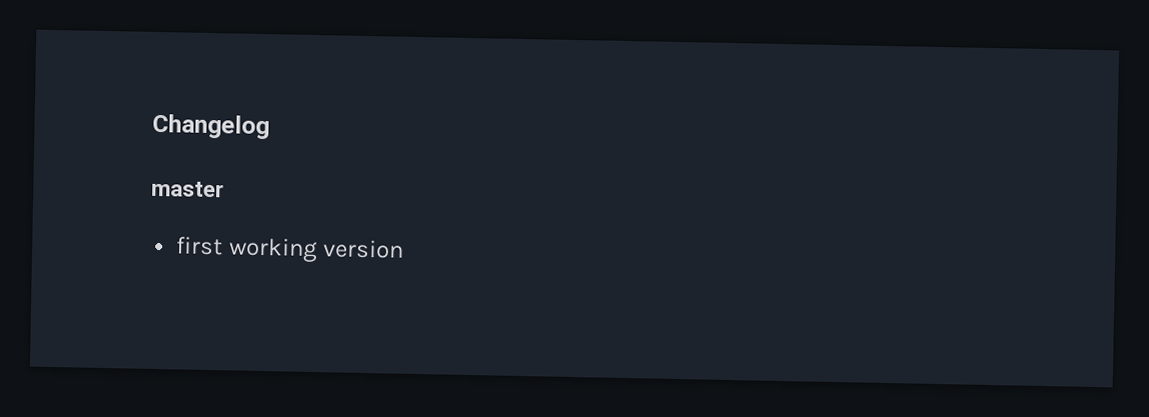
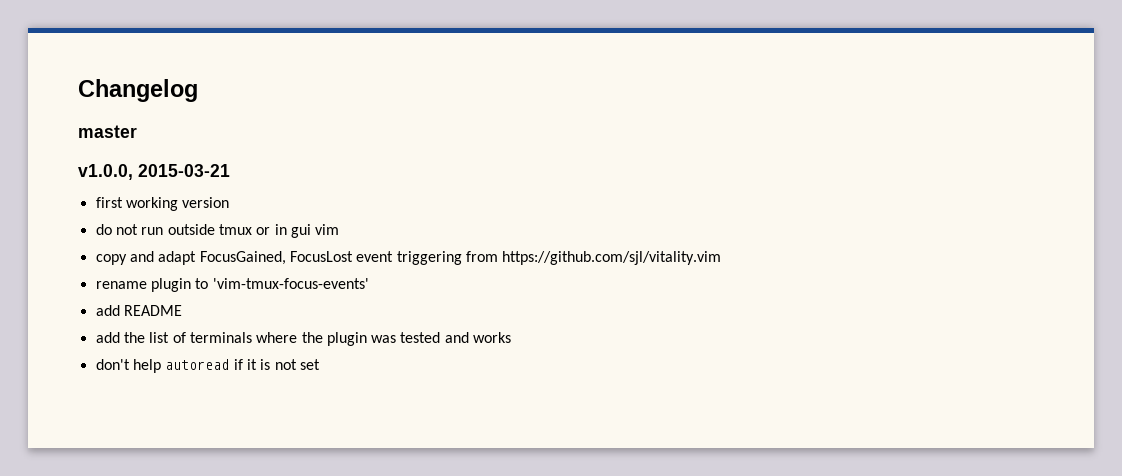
(224, 189) none -> [78,164,230,180] // v1.0.0, 2015-03-21
(405, 249) none -> [95,224,340,238] [95,251,722,265] [95,278,369,292] [95,305,182,316] [95,332,512,346] [95,359,320,373] // do not run outside tmux or in gui vim // copy and adapt FocusGained, FocusLost event triggering from https://github.com/sjl/vitality.vim // rename plugin to 'vim-tmux-focus-events' // add README // add the list of terminals where the plugin was tested and works // don't help autoread if it is not set

